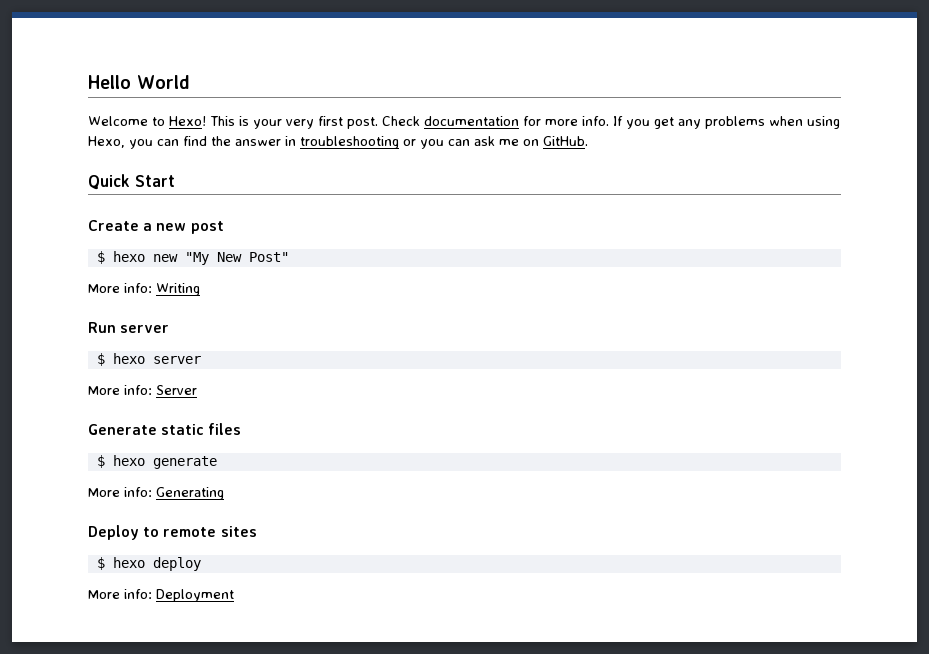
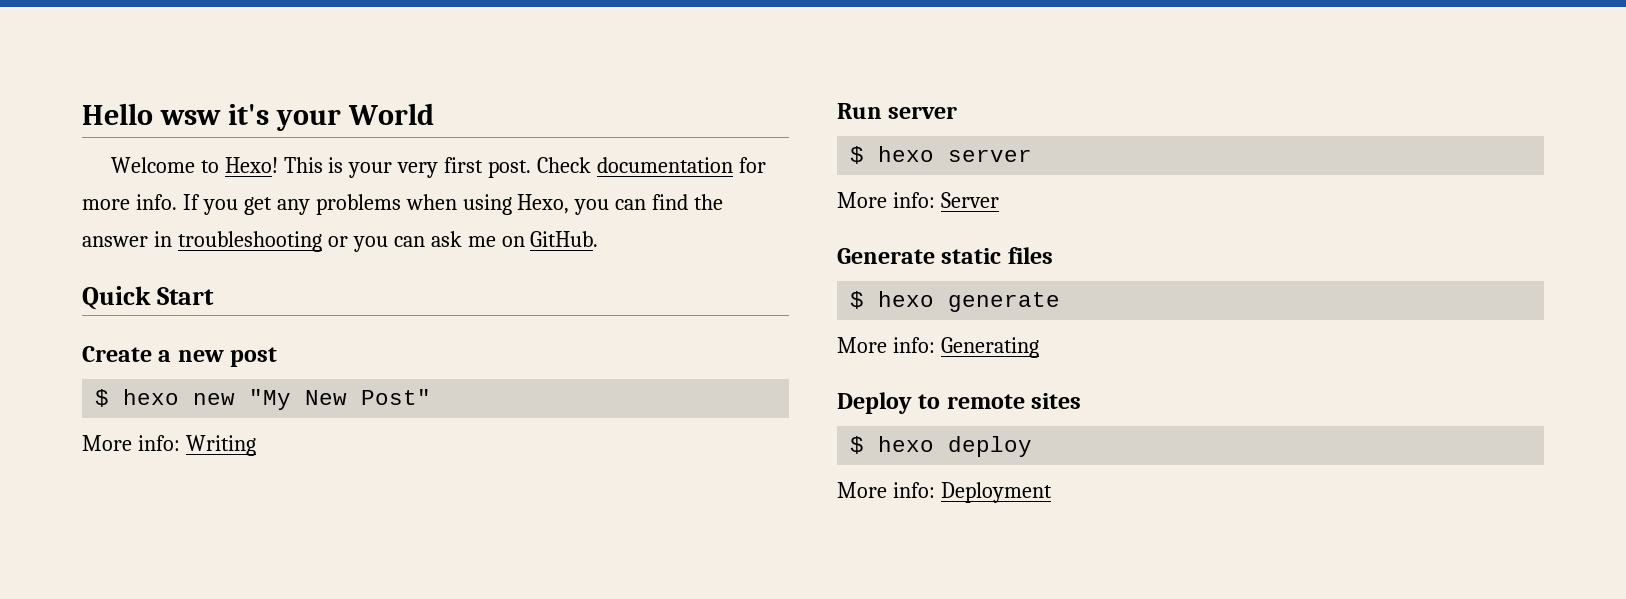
(131, 82) none -> [160,104,342,131] wsw it's your

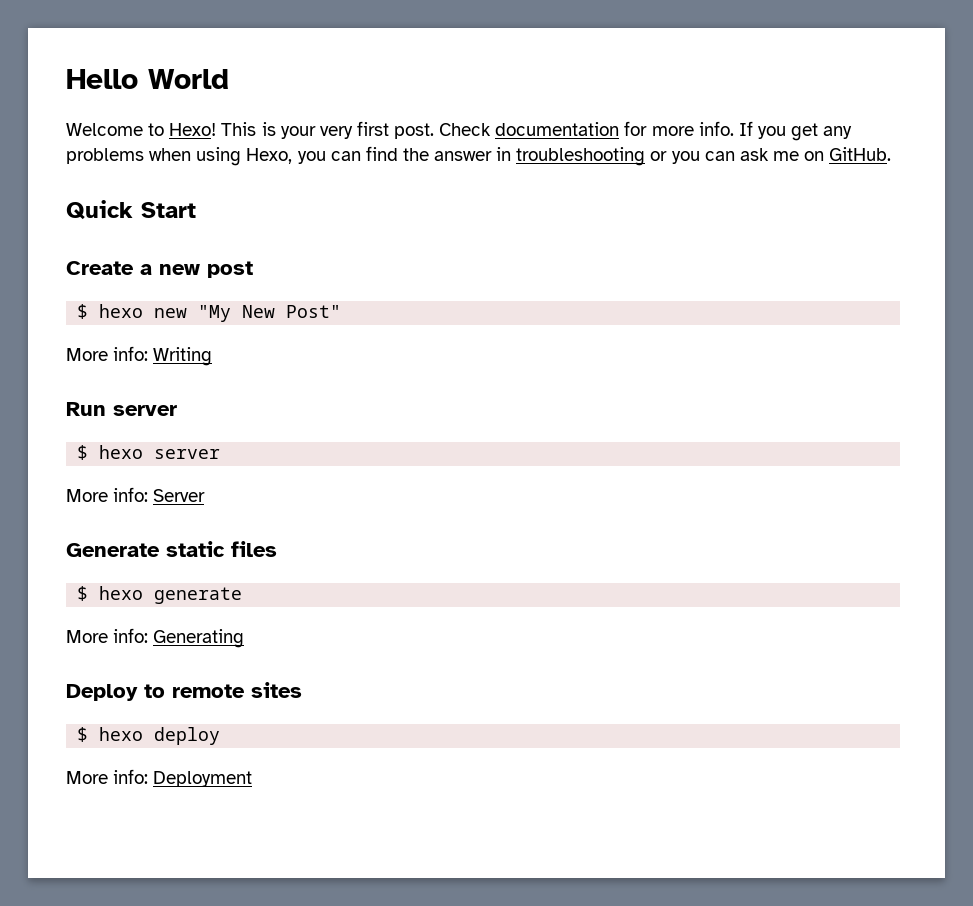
[160,104,342,131] wsw it's your -> (138, 79) none

